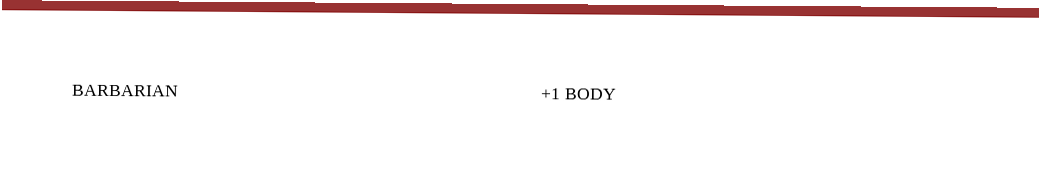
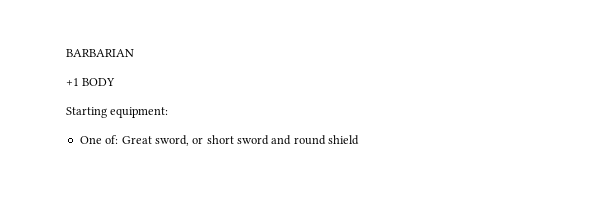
(617, 94) none -> [66,107,169,118] [79,135,360,146] // Starting equipment: // One of: Great sword, or short sword and round shield

